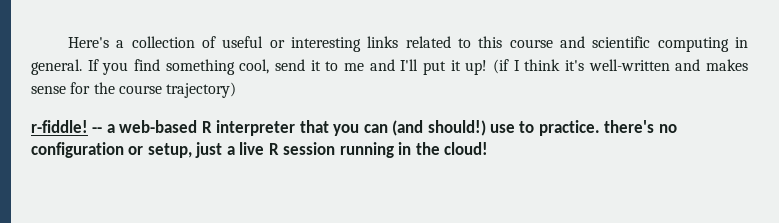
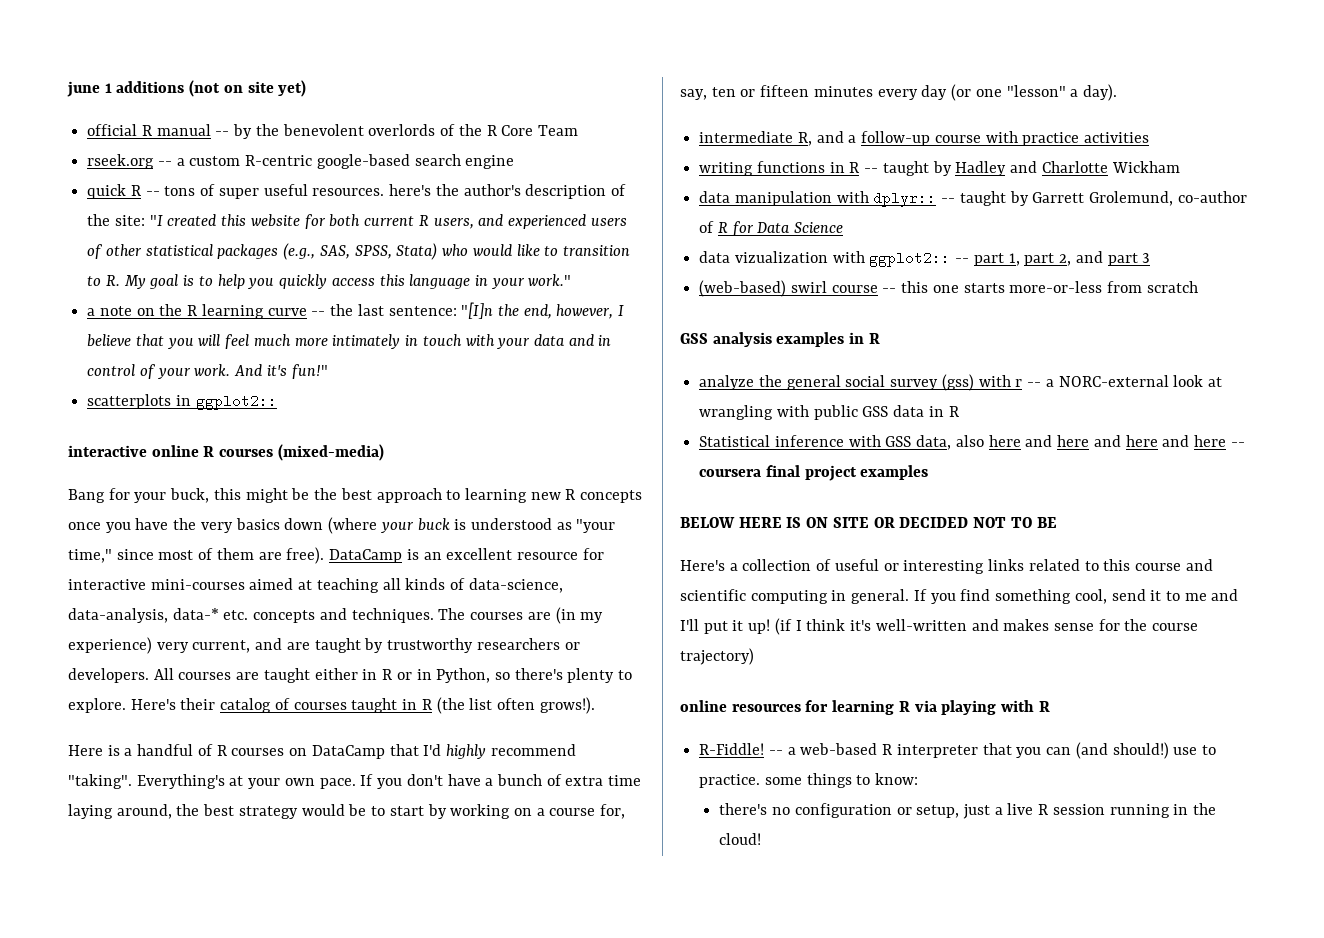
(67, 42) none -> [67,80,307,97] [87,124,578,139] [87,154,515,169] [87,184,626,199] [87,214,627,229] [87,243,630,260] [87,274,572,289] [87,302,625,319] [87,334,612,349] [87,364,328,379] [87,394,277,410] [68,444,384,461] [68,488,643,503] [68,517,616,534] [68,547,604,564] [68,578,563,593] [68,607,604,624] [68,637,580,654] [68,668,633,683] [68,697,595,714] [68,744,576,759] [68,774,642,789] [68,804,626,819] [680,84,1117,101] [699,131,1150,146] [699,161,1180,176] [699,191,1247,207] [699,221,844,236] [699,251,1151,267] [699,280,1198,297] [680,332,880,347] [699,374,1222,391] [699,405,959,420] [699,435,1245,450] [699,465,929,481] [680,517,1057,528] june 1 additions (not on site yet) // official R manual -- by the benevolent overlords of the R Core Team // rseek.org -- a custom R-centric google-based search engine // quick R -- tons of super useful resources. here's the author's description of the site: "I created this website for both current R users, and experienced users of other statistical packages (e.g., SAS, SPSS, Stata) who would like to transition to R. My goal is to help you quickly access this language in your work." // a note on the R learning curve -- the last sentence: "[I]n the end, however, I believe that you will feel much more intimately in touch with your data and in control of your work. And it's fun!" // scatterplots in ggplot2:: // interactive online R courses (mixed-media) // Bang for your buck, this might be the best approach to learning new R concepts once you have the very basics down (where your buck is understood as "your time," since most of them are free). DataCamp is an excellent resource for interactive mini-courses aimed at teaching all kinds of data-science, data-analysis, data-* etc. concepts and techniques. The courses are (in my experience) very current, and are taught by trustworthy researchers or developers. All courses are taught either in R or in Python, so there's plenty to explore. Here's their catalog of courses taught in R (the list often grows!). // Here is a handful of R courses on DataCamp that I'd highly recommend "taking". Everything's at your own pace. If you don't have a bunch of extra time laying around, the best strategy would be to start by working on a course for, say, ten or fifteen minutes every day (or one "lesson" a day). // intermediate R, and a follow-up course with practice activities // writing functions in R -- taught by Hadley and Charlotte Wickham // data manipulation with dplyr:: -- taught by Garrett Grolemund, co-author of R for Data Science // data vizualization with ggplot2:: -- part 1, part 2, and part 3 // (web-based) swirl course -- this one starts more-or-less from scratch // GSS analysis examples in R // analyze the general social survey (gss) with r -- a NORC-external look at wrangling with public GSS data in R // Statistical inference with GSS data, also here and here and here and here -- coursera final project examples // BELOW HERE IS ON SITE OR DECIDED NOT TO BE //
[31,120,88,133] r-fiddle! -> [680,700,1050,715] [699,743,765,755] online resources for learning R via playing with R // R-Fiddle!
(600, 128) none -> [764,773,919,788] some things to know: //

